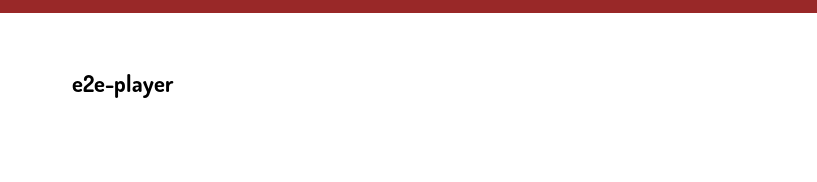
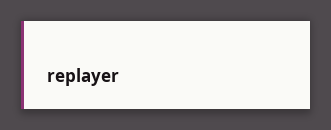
[72,74,174,98] e2e-player -> [47,68,119,86] replayer

